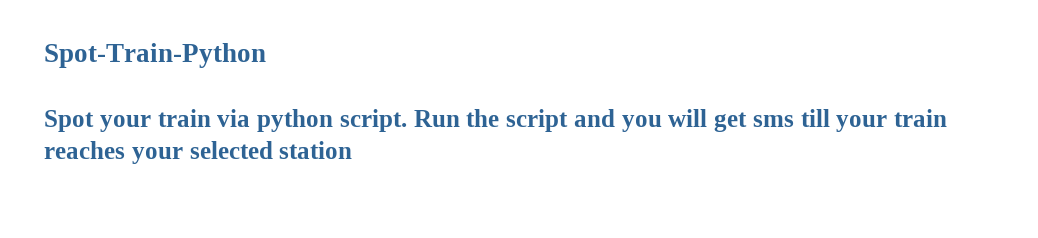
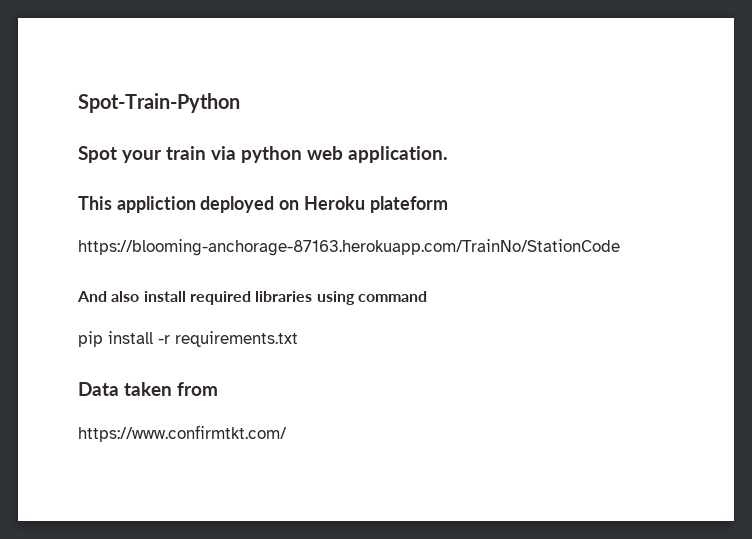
[339,109,947,132] [44,141,353,164] script. Run the script and you will get sms till your train reaches your selected station -> [307,146,448,163] [78,196,448,213] [78,239,620,256] [77,291,427,305] [78,331,298,347] [78,382,218,396] [78,425,287,442] web application. // This appliction deployed on Heroku plateform // https://blooming-anchorage-87163.herokuapp.com/TrainNo/StationCode // And also install required libraries using command // pip install -r requirements.txt // Data taken from // https://www.confirmtkt.com/

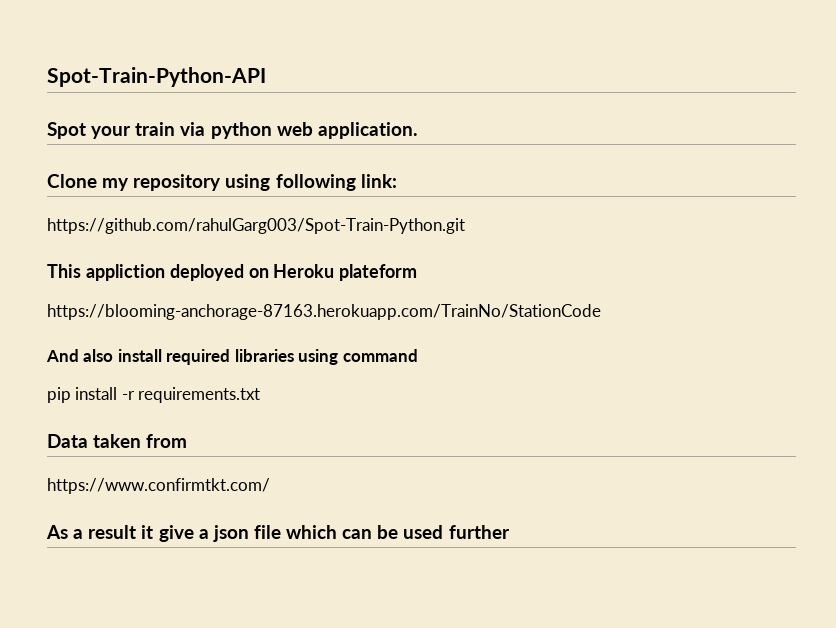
[78,93,240,113] Spot-Train-Python -> [47,67,266,87] Spot-Train-Python-API
(448, 154) none -> [47,174,397,191] [47,218,465,234] // Clone my repository using following link: // https://github.com/rahulGarg003/Spot-Train-Python.git
(287, 433) none -> [46,525,510,542] // As a result it give a json file which can be used further

